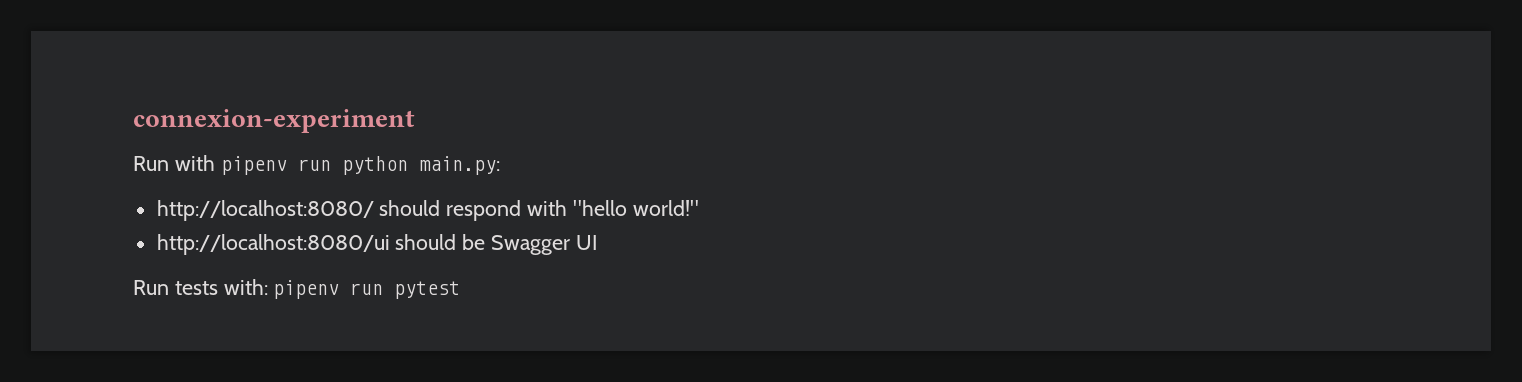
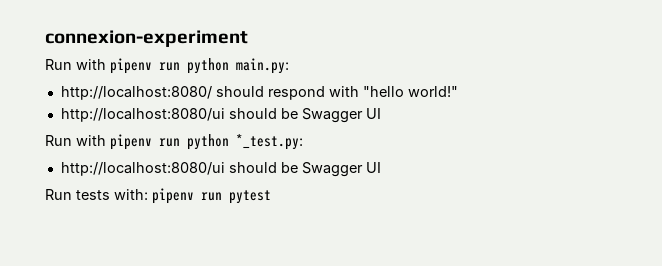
(597, 242) none -> [45,134,303,150] [60,162,381,177] // Run with pipenv run python *_test.py: // http://localhost:8080/ui should be Swagger UI

